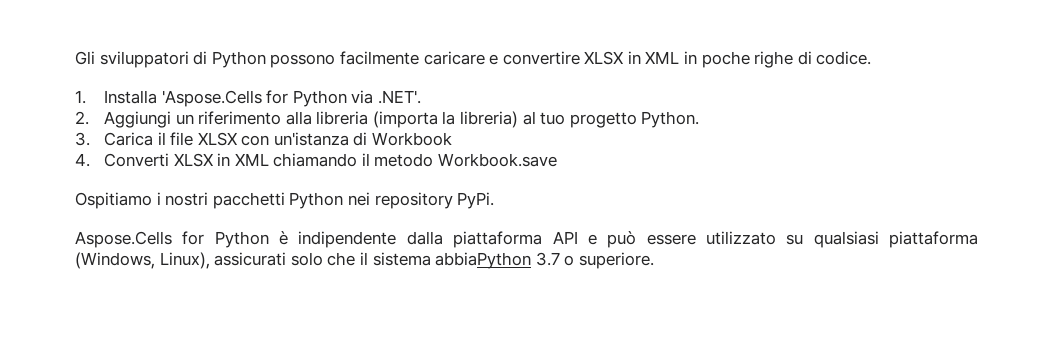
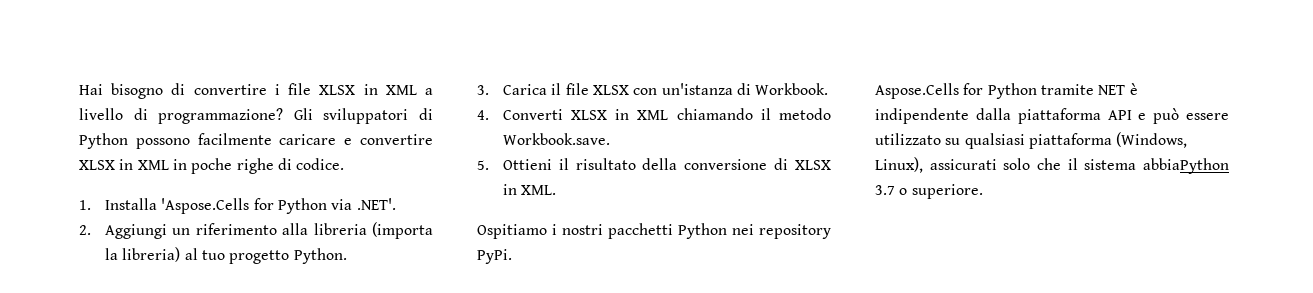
(75, 58) none -> [79,83,434,99] [79,108,284,124] Hai bisogno di convertire i file XLSX in XML a livello di programmazione?
[372,132,453,146] Workbook -> [755,83,829,95] Workbook.
[438,153,558,167] Workbook.save -> [502,133,610,145] [477,158,831,170] [502,184,557,195] Workbook.save. // 5. Ottieni il risultato della conversione di XLSX in XML.
(269, 239) none -> [1040,84,1126,95] tramite NET

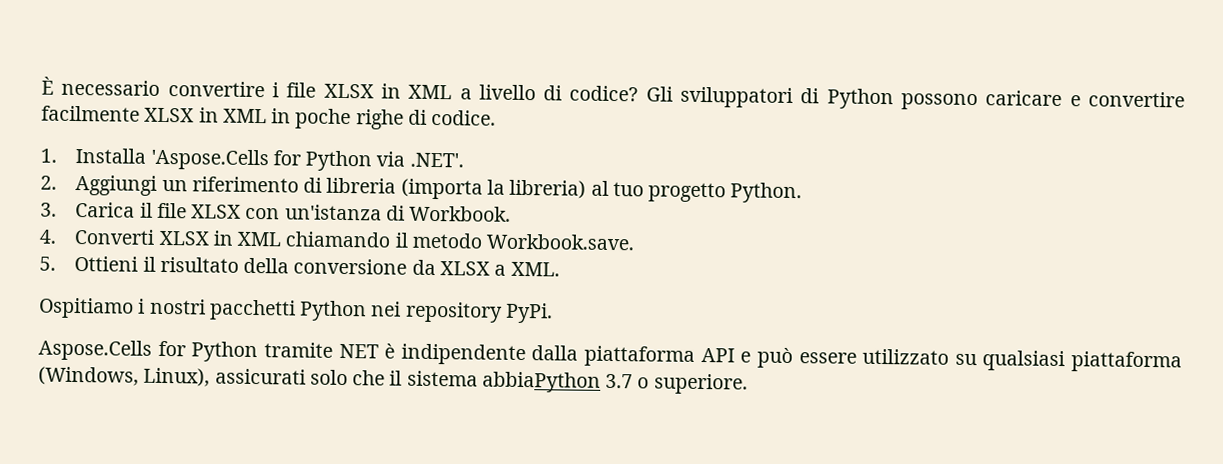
[79,83,186,99] Hai bisogno di -> [41,76,161,96] È necessario
[158,108,284,124] programmazione? -> [569,85,639,102] codice?
[197,133,272,145] facilmente -> (979, 102) none
(434, 139) none -> [41,105,140,122] facilmente
[282,223,309,235] alla -> [303,177,323,193] di
[774,158,831,170] [502,184,517,195] di XLSX in -> [411,259,507,276] da XLSX a

